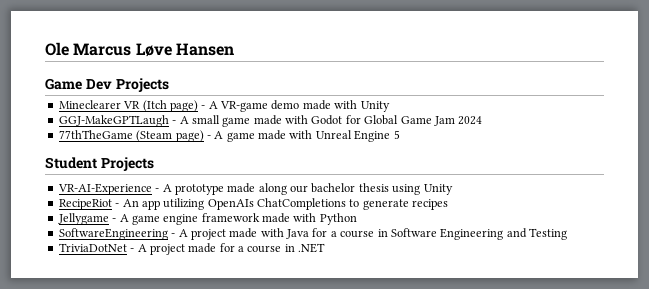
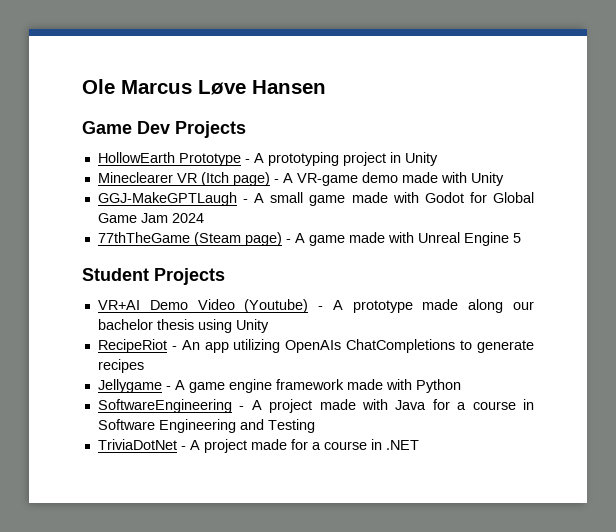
(169, 85) none -> [97,152,438,166] // HollowEarth Prototype - A prototyping project in Unity
[57,183,152,195] VR-AI-Experience -> [97,299,309,313] VR+AI Demo Video (Youtube)

